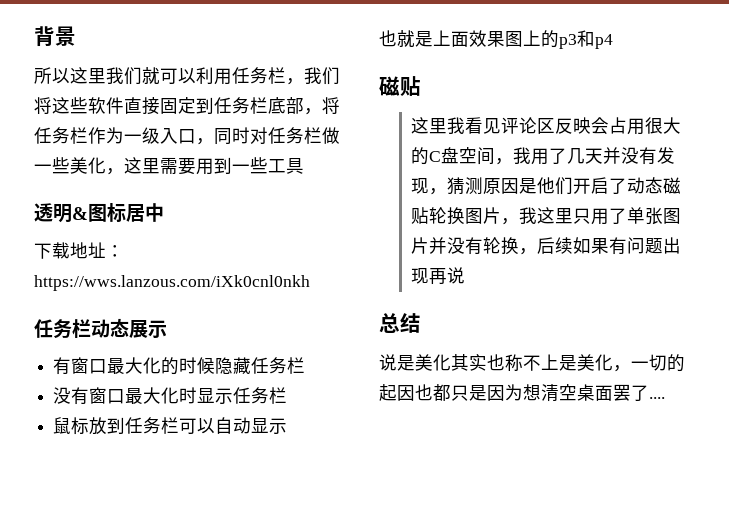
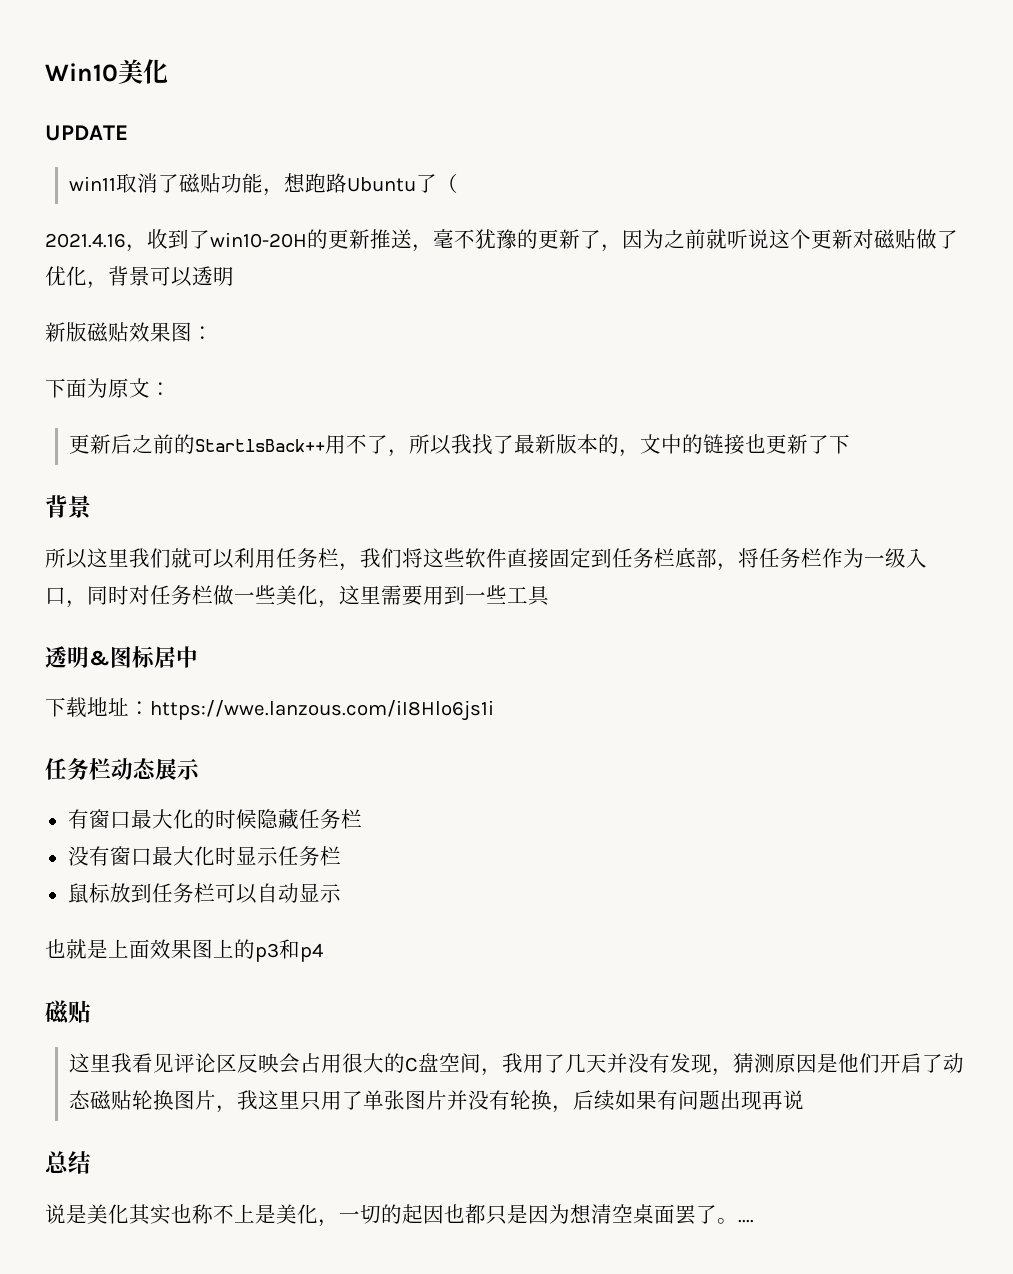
(34, 36) none -> [45,59,168,84] [45,125,128,141] [69,173,459,196] [45,229,958,252] [45,266,234,289] [45,322,213,343] [45,378,171,398] [69,434,851,457] Win10美化 // UPDATE // win11取消了磁贴功能，想跑路Ubuntu了（ // 2021.4.16，收到了win10-20H的更新推送，毫不犹豫的更新了，因为之前就听说这个更新对磁贴做了优化，背景可以透明 // 新版磁贴效果图： // 下面为原文： // 更新后之前的StartlsBack++用不了，所以我找了最新版本的，文中的链接也更新了下 //
[34,275,310,291] https://wws.lanzous.com/iXk0cnl0nkh -> [150,700,494,721] https://wwe.lanzous.com/iI8Hlo6js1i
(649, 393) none -> [717,1218,738,1224] 。

